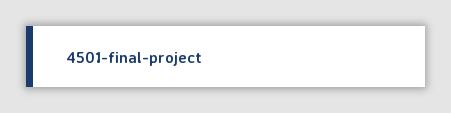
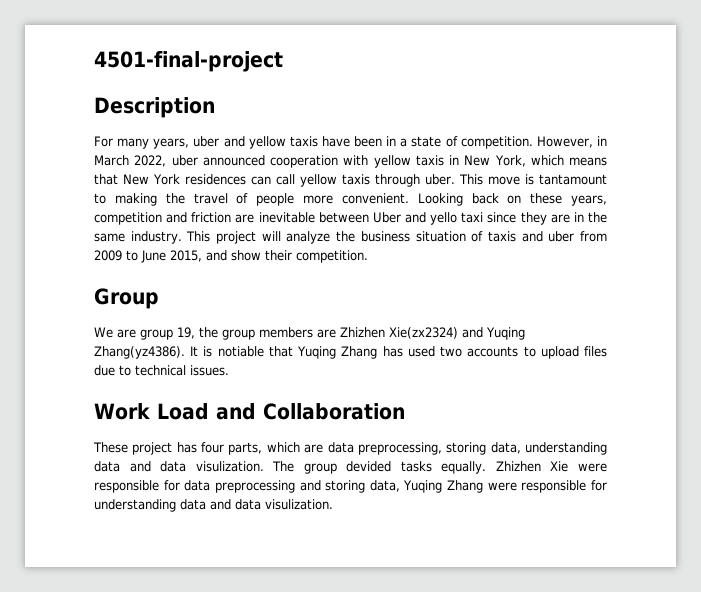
(202, 58) none -> [94,97,215,118] [94,136,607,149] [94,155,607,168] [94,174,608,187] [94,193,607,206] [94,212,608,225] [94,231,608,244] [94,250,368,263] [94,288,159,309] [94,327,525,340] [94,346,607,359] [94,365,229,376] [94,403,405,420] [93,442,607,455] [94,461,607,474] [94,480,607,493] [94,499,333,512] // Description // For many years, uber and yellow taxis have been in a state of competition. However, in March 2022, uber announced cooperation with yellow taxis in New York, which means that New York residences can call yellow taxis through uber. This move is tantamount to making the travel of people more convenient. Looking back on these years, competition and friction are inevitable between Uber and yello taxi since they are in the same industry. This project will analyze the business situation of taxis and uber from 2009 to June 2015, and show their competition. // Group // We are group 19, the group members are Zhizhen Xie(zx2324) and Yuqing Zhang(yz4386). It is notiable that Yuqing Zhang has used two accounts to upload files due to technical issues. // Work Load and Collaboration // These project has four parts, which are data preprocessing, storing data, understanding data and data visulization. The group devided tasks equally. Zhizhen Xie were responsible for data preprocessing and storing data, Yuqing Zhang were responsible for understanding data and data visulization.

